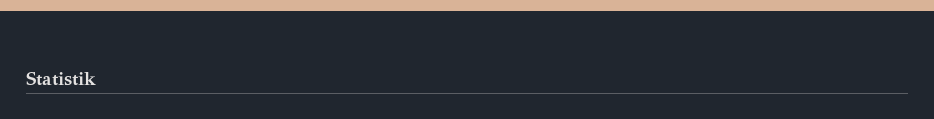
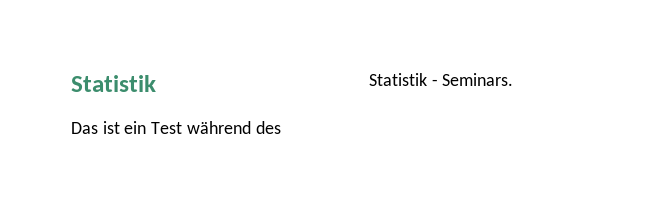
[26,71,96,86] Statistik -> [71,75,156,92] [71,121,281,134] [369,73,514,86] Statistik // Das ist ein Test während des Statistik - Seminars.

